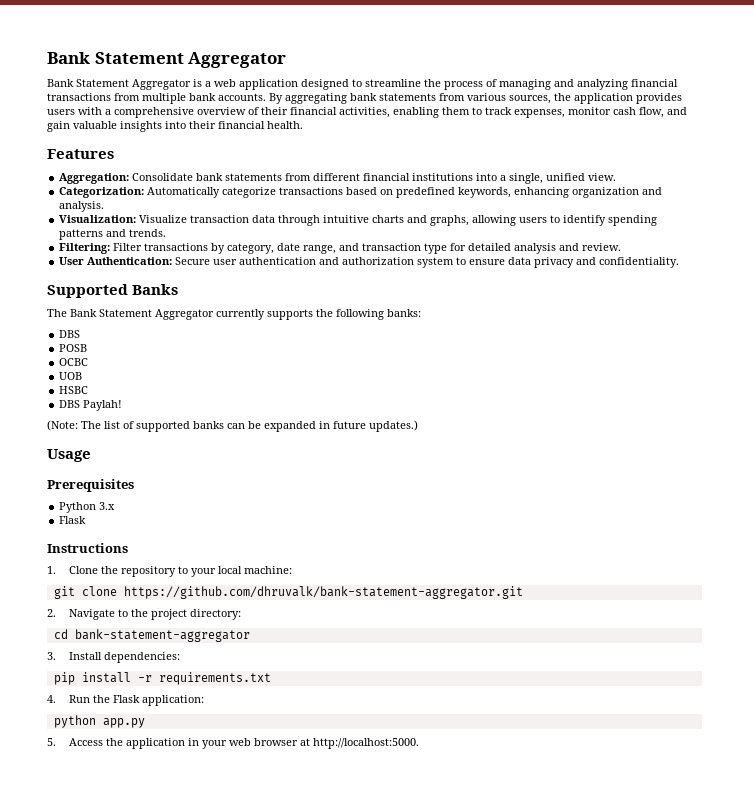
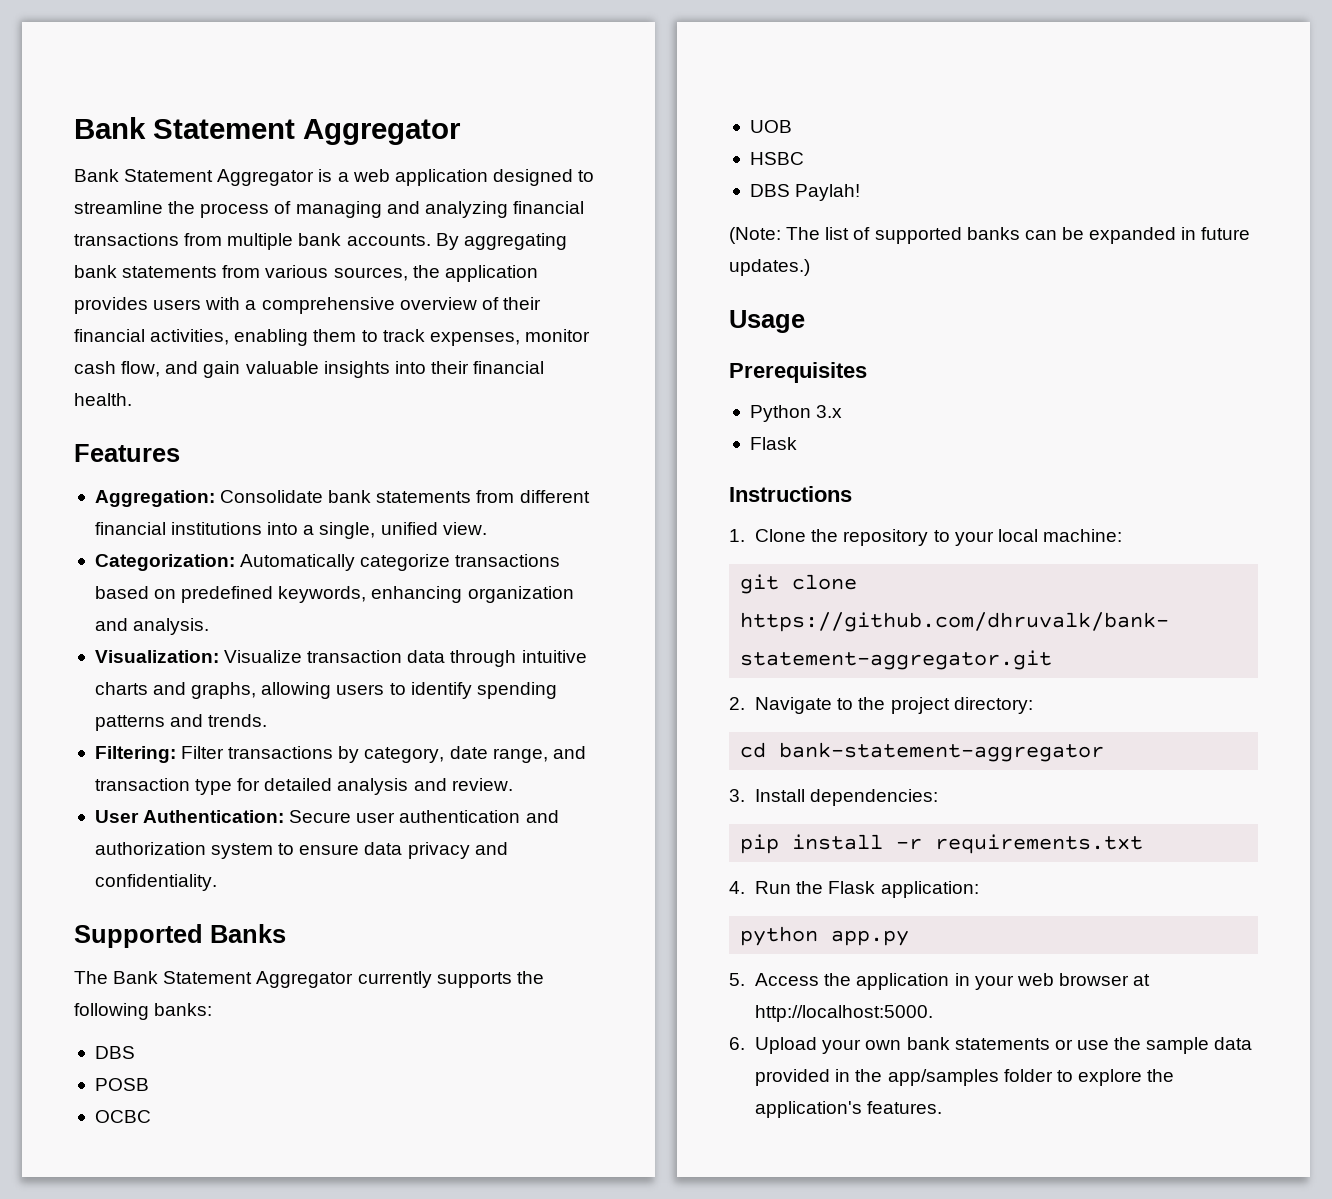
(419, 743) none -> [729,1037,1253,1054] [755,1069,1175,1086] [755,1101,943,1118] // 6. Upload your own bank statements or use the sample data provided in the app/samples folder to explore the application's features.

